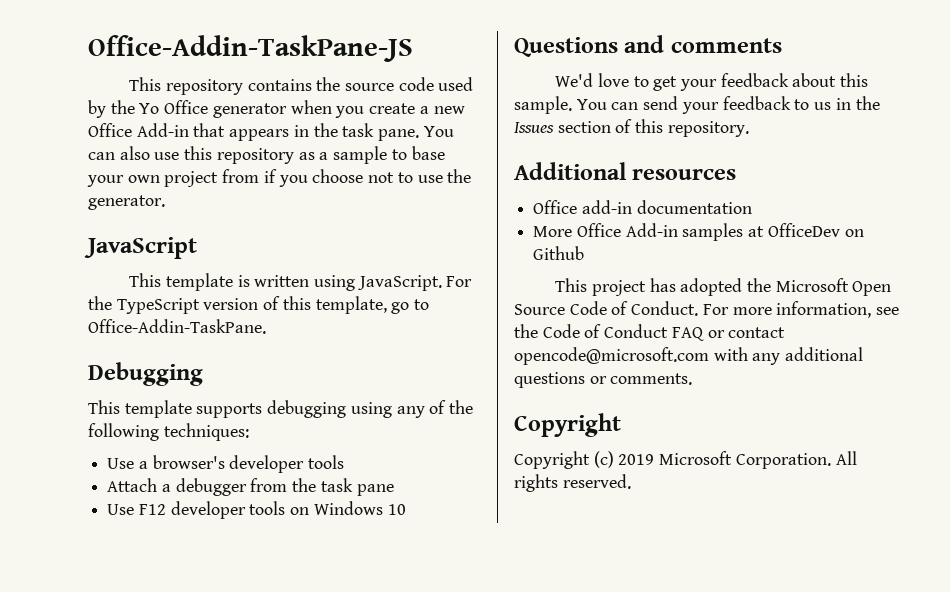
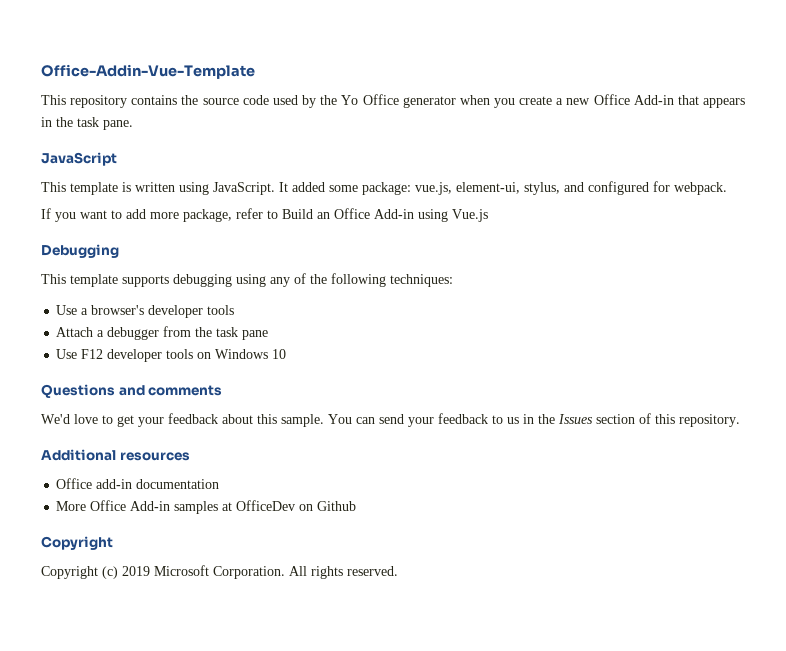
[88,35,413,62] Office-Addin-TaskPane-JS -> [41,64,255,79] Office-Addin-Vue-Template
[423,126,454,137] [88,146,445,164] [87,169,472,187] [88,195,165,210] You can also use this repository as a sample to base your own project from if you choose not to use the generator. -> (133, 125) none
[446,276,473,287] [88,296,430,314] [88,319,266,334] For the TypeScript version of this template, go to Office-Addin-TaskPane. -> [279,181,727,195] [41,208,488,222] It added some package: vue.js, element-ui, stylus, and configured for webpack. // If you want to add more package, refer to Build an Office Add-in using Vue.js
[555,278,892,296] [514,301,900,318] [514,324,786,341] [514,347,864,365] [514,372,693,388] // This project has adopted the Microsoft Open Source Code of Conduct. For more information, see the Code of Conduct FAQ or contact opencode@microsoft.com with any additional questions or comments. -> (357, 506) none

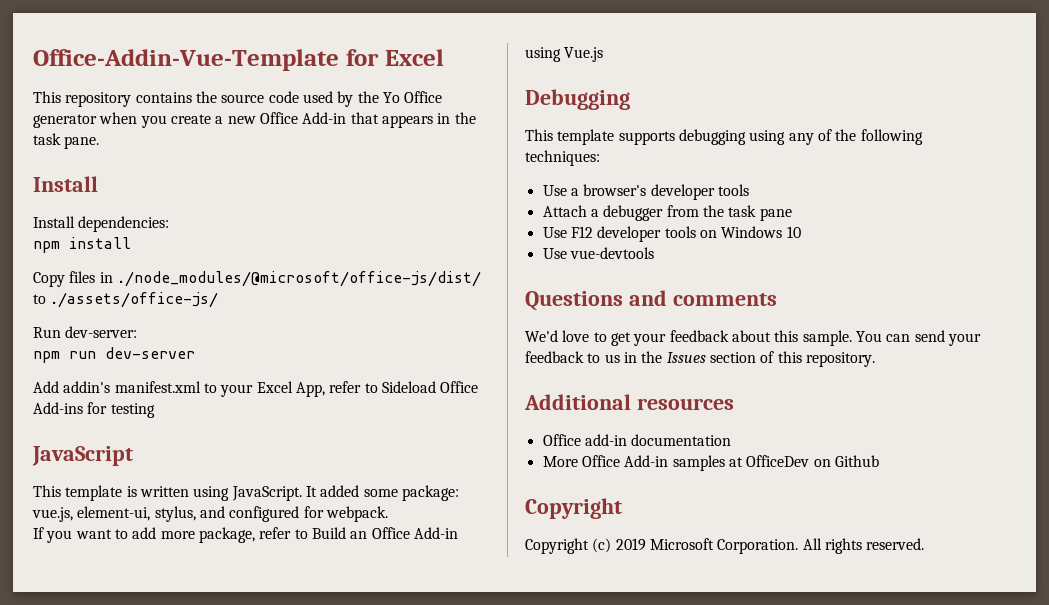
(255, 71) none -> [345,49,444,66] for Excel
(133, 125) none -> [33,176,98,192] [33,216,170,232] [33,237,131,253] [33,271,481,287] [33,292,219,308] [33,326,138,338] [33,347,195,363] [33,381,479,397] [33,402,155,418] // Install // Install dependencies: // npm install // Copy files in ./node_modules/@microsoft/office-js/dist/ to ./assets/office-js/ // Run dev-server: // npm run dev-server // Add addin's manifest.xml to your Excel App, refer to Sideload Office Add-ins for testing
(287, 354) none -> [542,247,654,259] // Use vue-devtools

